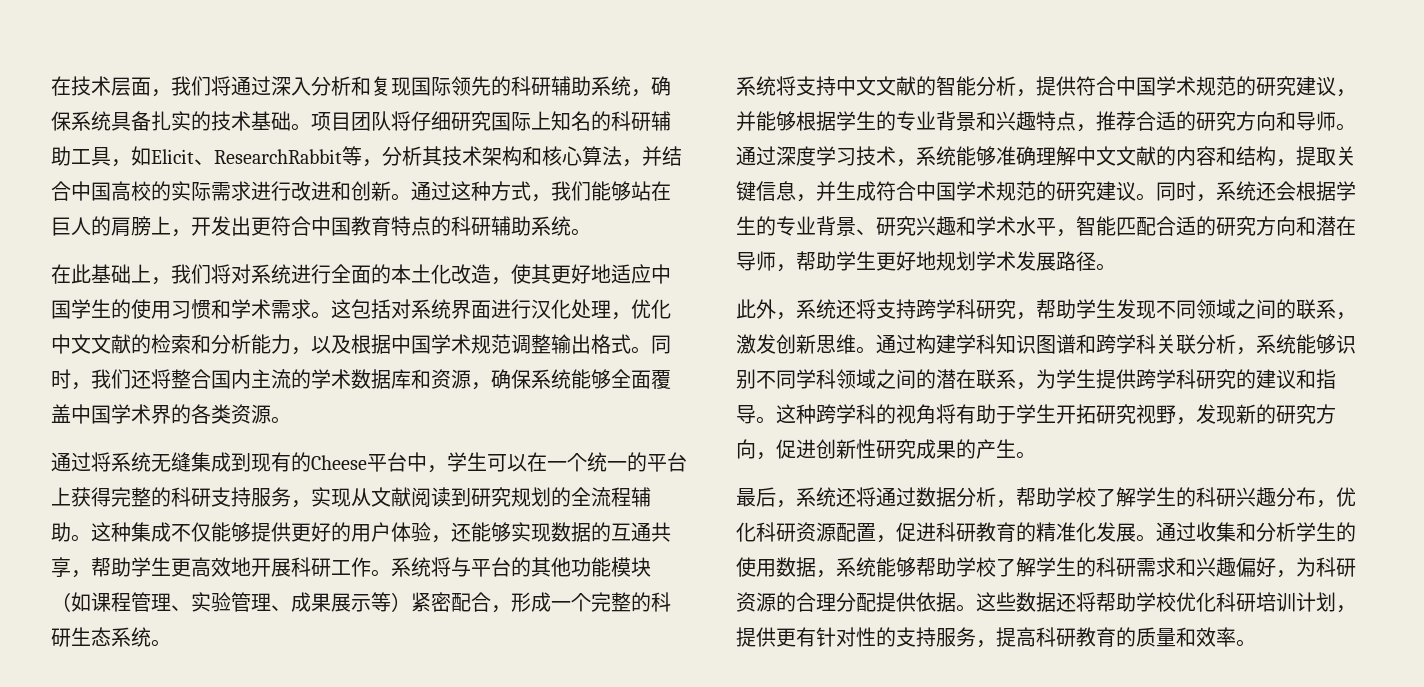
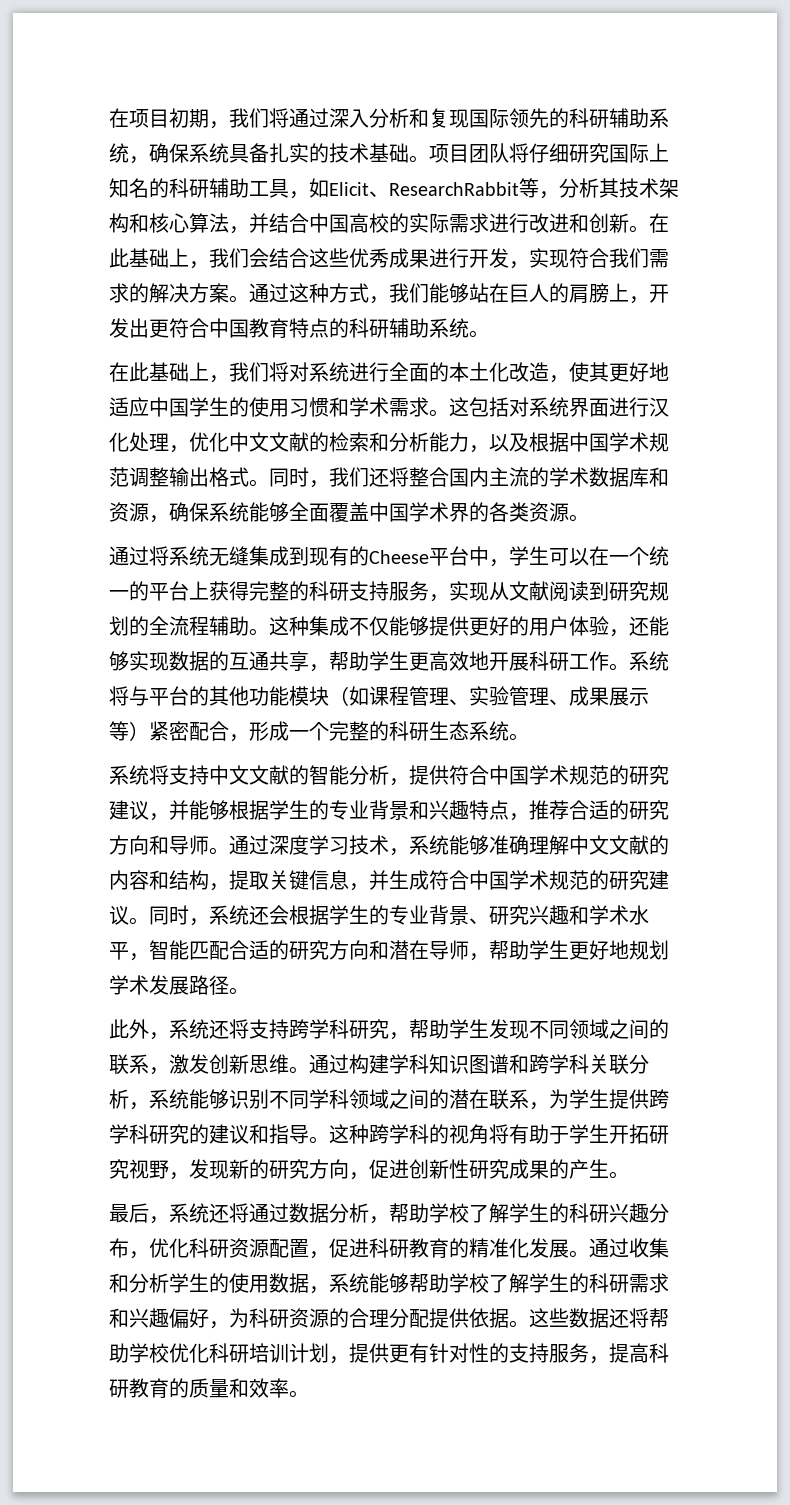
[51,76,151,96] 在技术层面 -> [109,108,209,128] 在项目初期
(411, 197) none -> [649,213,669,233] [109,248,669,269] [109,283,249,303] 在此基础上，我们会结合这些优秀成果进行开发，实现符合我们需求的解决方案。

